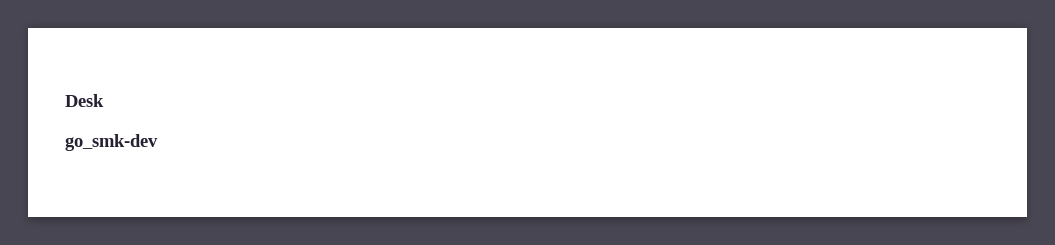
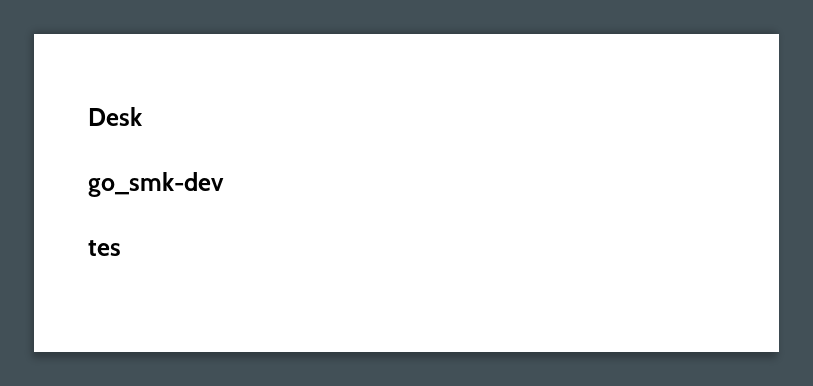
(158, 142) none -> [88,240,121,256] // tes

